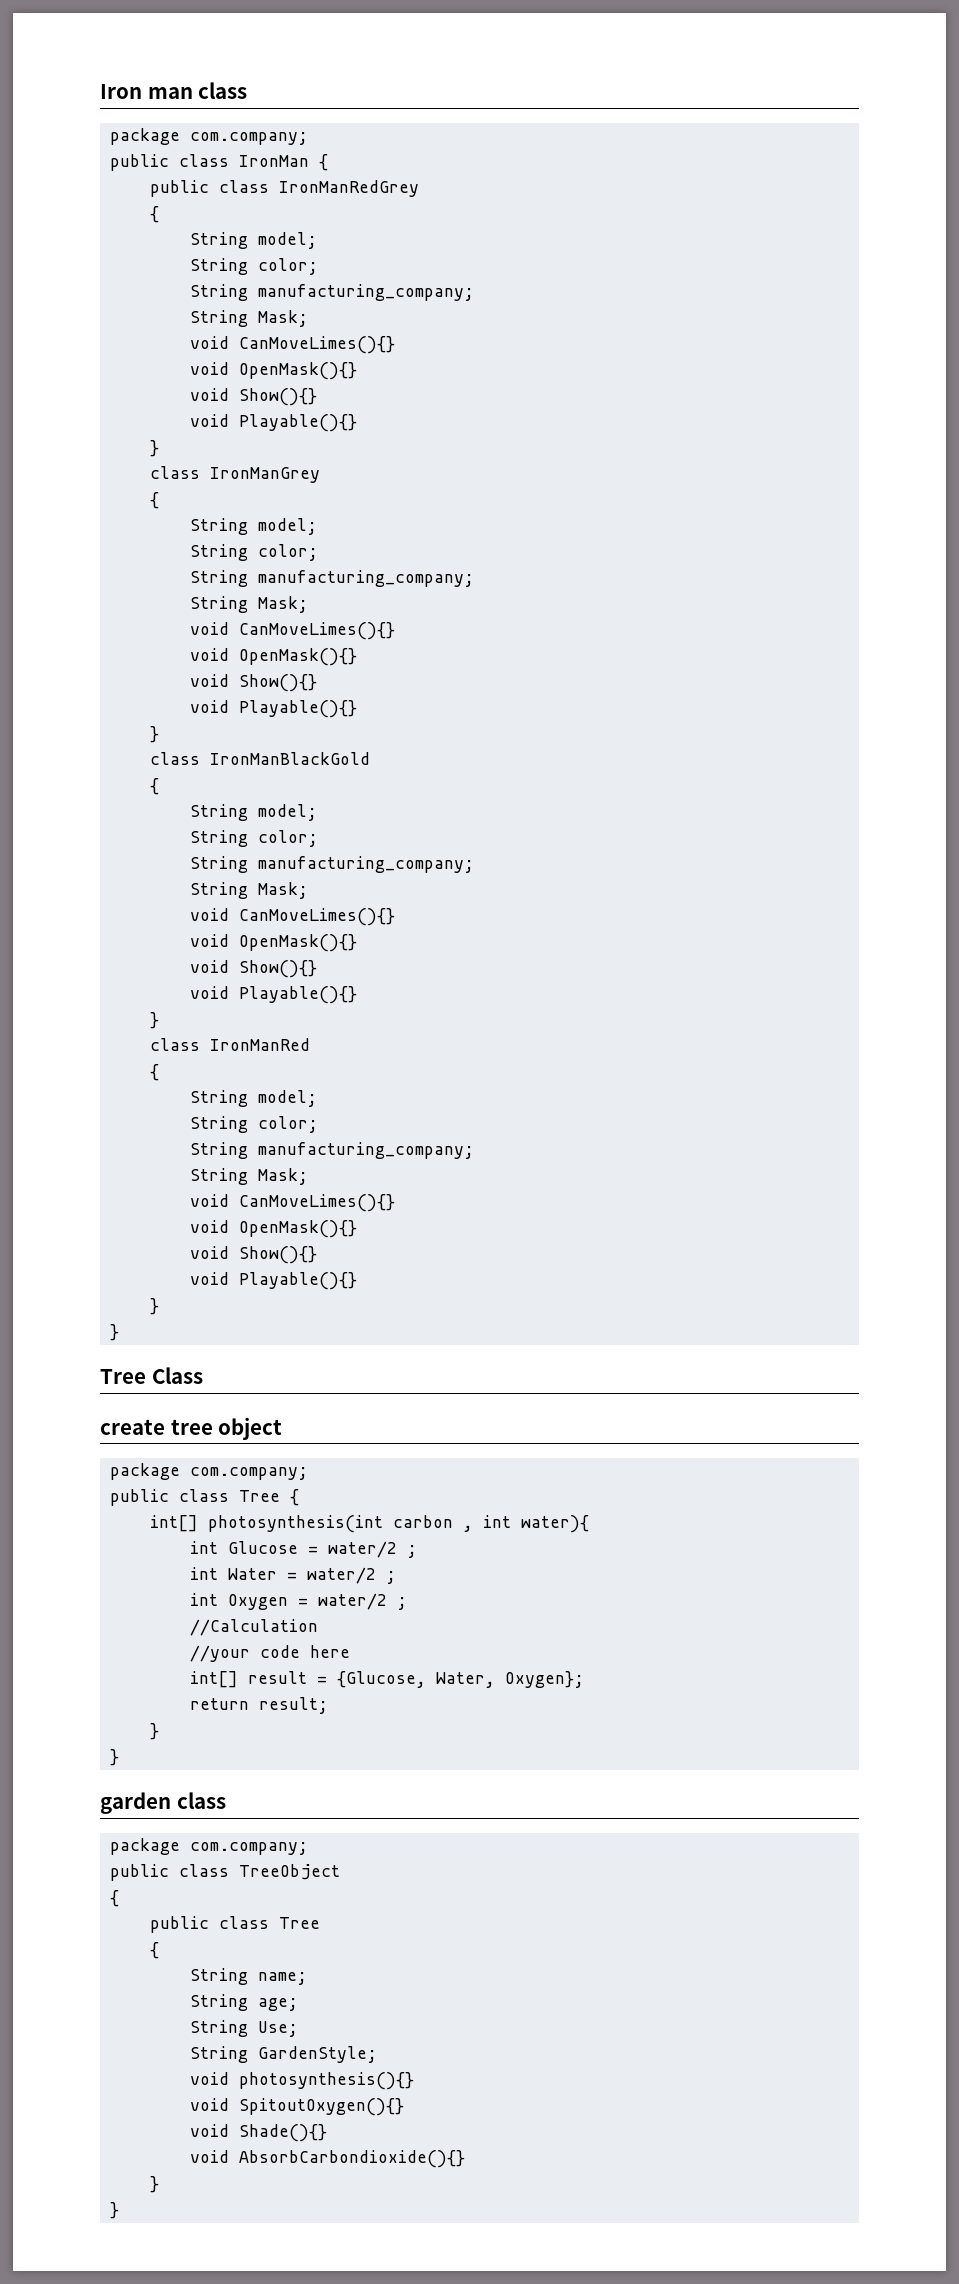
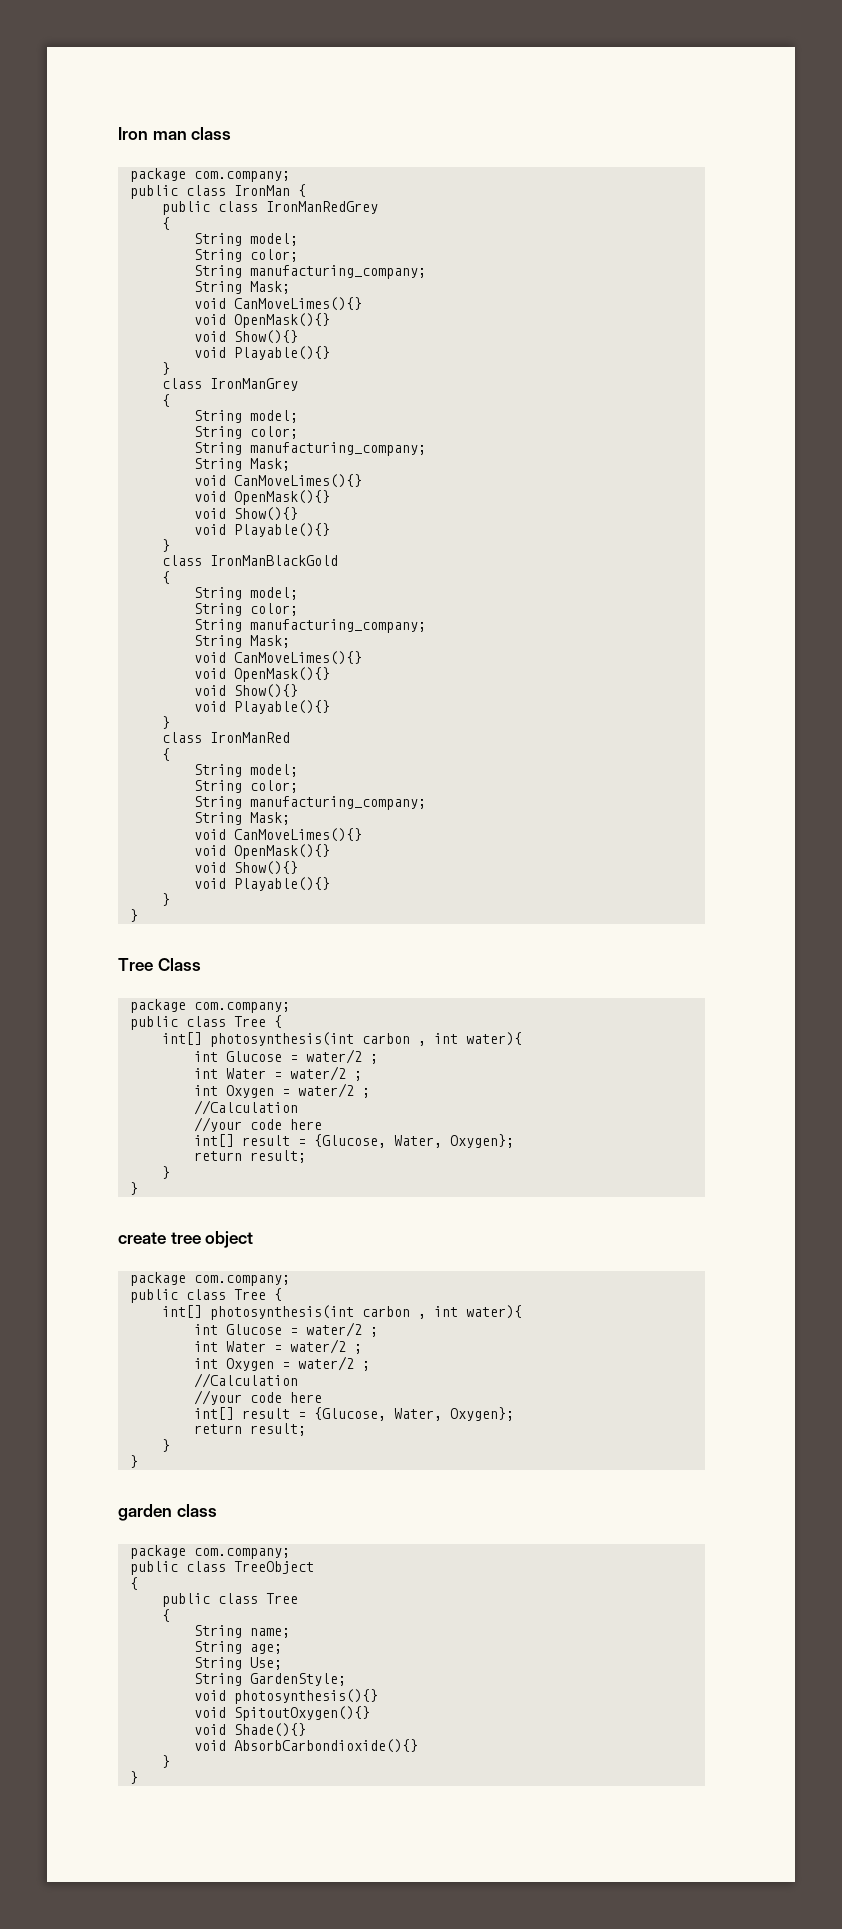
(203, 1375) none -> [129,999,290,1013] [129,1015,282,1030] [161,1032,522,1047] [193,1049,378,1064] [193,1066,362,1081] [193,1083,370,1098] [193,1100,298,1115] [193,1117,322,1132] [193,1134,514,1148] [193,1150,306,1163] [161,1166,170,1179] [129,1182,138,1195] // package com.company; // public class Tree { // int[] photosynthesis(int carbon , int water){ // int Glucose = water/2 ; // int Water = water/2 ; // int Oxygen = water/2 ; // //Calculation // //your code here // int[] result = {Glucose, Water, Oxygen}; // return result; // } // }

